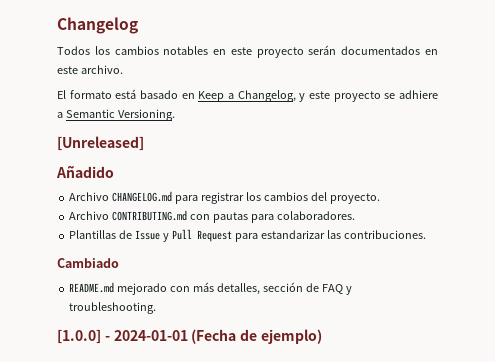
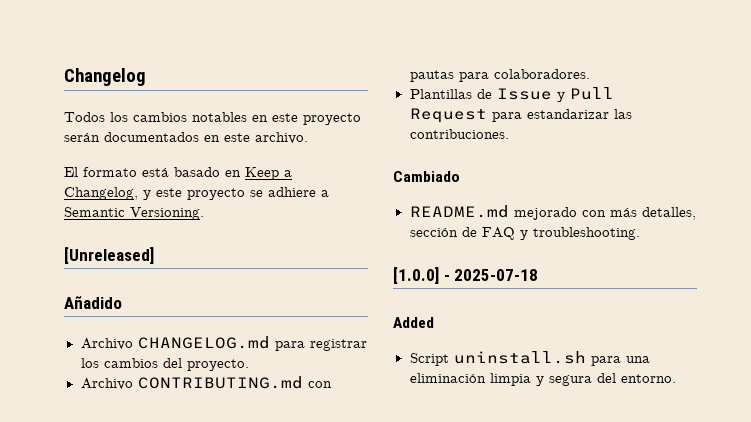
[113,329,322,344] 2024-01-01 (Fecha de ejemplo) -> [454,269,539,281] [393,317,434,328] [409,351,650,366] [409,373,676,386] 2025-07-18 // Added // Script uninstall.sh para una eliminación limpia y segura del entorno.

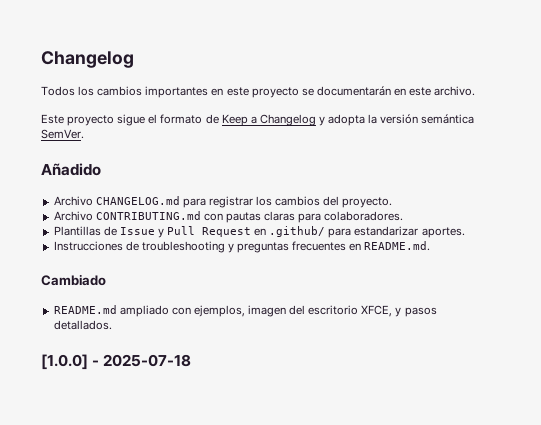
[192,112,247,122] notables -> [145,86,209,98] importantes
[64,132,199,142] serán documentados -> [301,86,391,96] se documentarán
[64,167,292,180] [64,187,329,200] [64,207,204,220] [64,247,154,264] El formato está basado en Keep a Changelog, y este proyecto se adhiere a Semantic Versioning. // [Unreleased] -> [41,114,475,126] [41,129,84,139] Este proyecto sigue el formato de Keep a Changelog y adopta la versión semántica SemVer.
(454, 76) none -> [264,211,296,221] claras
[491,109,632,122] [409,129,509,139] [393,171,460,182] [409,205,696,220] [409,227,640,240] [393,267,539,284] [393,317,434,328] [409,351,650,366] [409,373,676,386] para estandarizar las contribuciones. // Cambiado // README.md mejorado con más detalles, sección de FAQ y troubleshooting. // [1.0.0] - 2025-07-18 // Added // Script uninstall.sh para una eliminación limpia y segura del entorno. -> [254,226,465,238] [53,241,431,253] [41,274,106,286] [53,305,437,317] [53,320,112,330] [41,354,192,370] en .github/ para estandarizar aportes. // Instrucciones de troubleshooting y preguntas frecuentes en README.md. // Cambiado // README.md ampliado con ejemplos, imagen del escritorio XFCE, y pasos detallados. // [1.0.0] - 2025-07-18

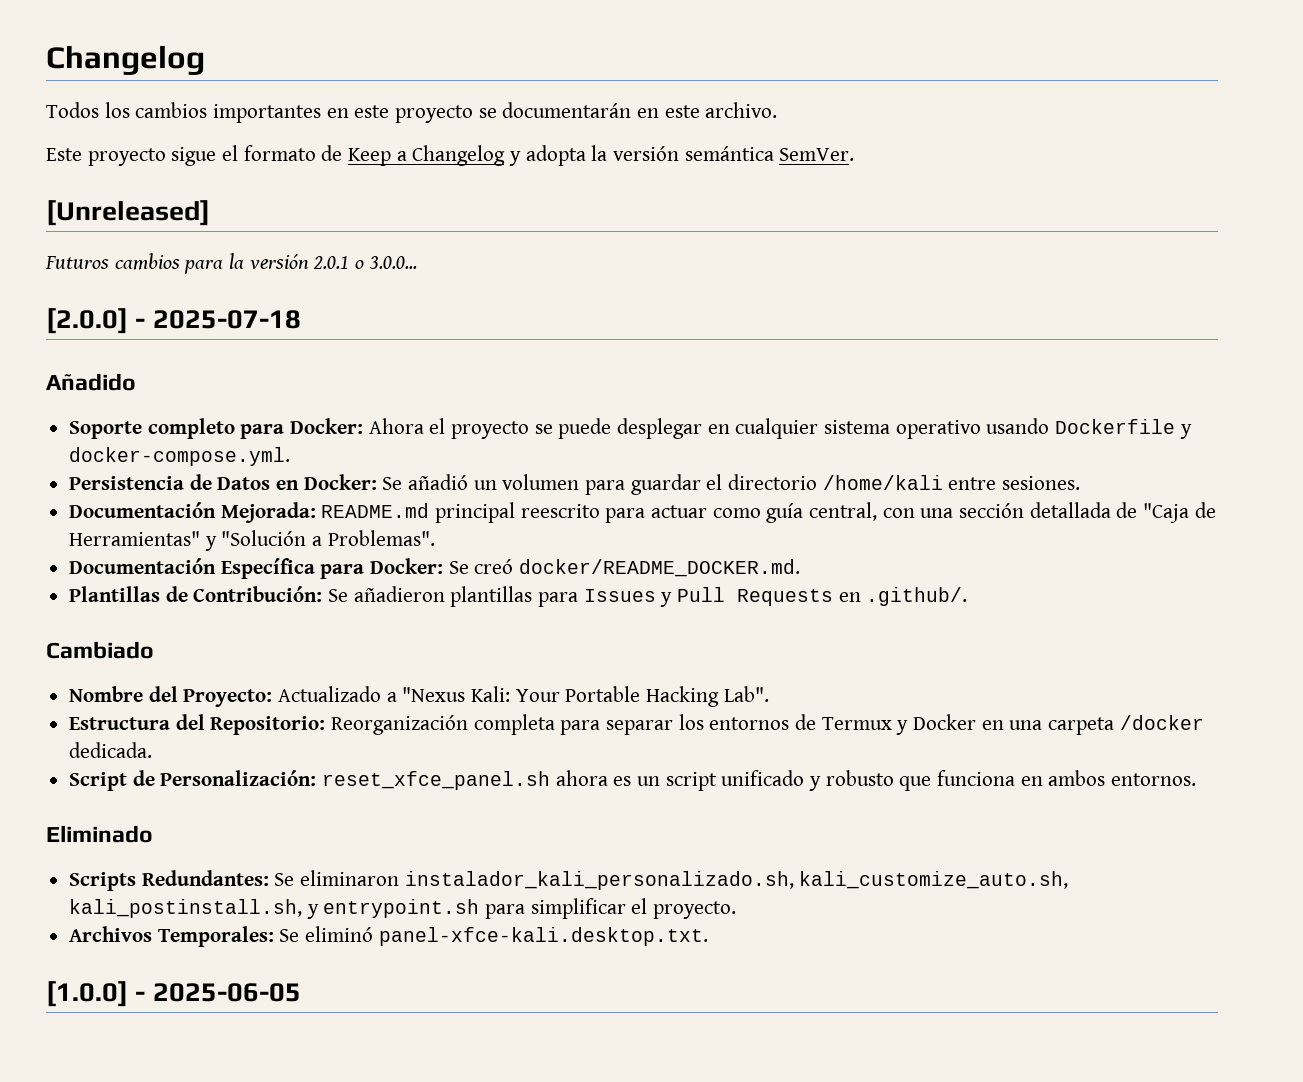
[41,163,101,176] [53,196,393,208] [53,211,404,223] [53,226,465,238] [53,241,431,253] [41,274,106,286] [53,305,437,317] [53,320,112,330] Añadido // Archivo CHANGELOG.md para registrar los cambios del proyecto. // Archivo CONTRIBUTING.md con pautas claras para colaboradores. // Plantillas de Issue y Pull Request en .github/ para estandarizar aportes. // Instrucciones de troubleshooting y preguntas frecuentes en README.md. // Cambiado // README.md ampliado con ejemplos, imagen del escritorio XFCE, y pasos detallados. -> [46,200,210,226] [45,253,417,274] [46,308,301,334] [46,373,136,391] [69,418,1192,439] [69,447,291,466] [69,474,1081,495] [69,502,1216,523] [69,530,435,551] [69,558,801,579] [69,586,968,607] [46,641,154,659] [69,686,769,707] [69,714,1204,735] [69,742,153,758] [69,770,1197,791] [46,825,153,843] [69,870,1069,891] [69,898,737,919] [69,926,708,947] [Unreleased] // Futuros cambios para la versión 2.0.1 o 3.0.0... // [2.0.0] - 2025-07-18 // Añadido // Soporte completo para Docker: Ahora el proyecto se puede desplegar en cualquier sistema operativo usando Dockerfile y docker-compose.yml. // Persistencia de Datos en Docker: Se añadió un volumen para guardar el directorio /home/kali entre sesiones. // Documentación Mejorada: README.md principal reescrito para actuar como guía central, con una sección detallada de "Caja de Herramientas" y "Solución a Problemas". // Documentación Específica para Docker: Se creó docker/README_DOCKER.md. // Plantillas de Contribución: Se añadieron plantillas para Issues y Pull Requests en .github/. // Cambiado // Nombre del Proyecto: Actualizado a "Nexus Kali: Your Portable Hacking Lab". // Estructura del Repositorio: Reorganización completa para separar los entornos de Termux y Docker en una carpeta /docker dedicada. // Script de Personalización: reset_xfce_panel.sh ahora es un script unificado y robusto que funciona en ambos entornos. // Eliminado // Scripts Redundantes: Se eliminaron instalador_kali_personalizado.sh, kali_customize_auto.sh, kali_postinstall.sh, y entrypoint.sh para simplificar el proyecto. // Archivos Temporales: Se eliminó panel-xfce-kali.desktop.txt.
[103,354,192,367] 2025-07-18 -> [152,983,301,1002] 2025-06-05

